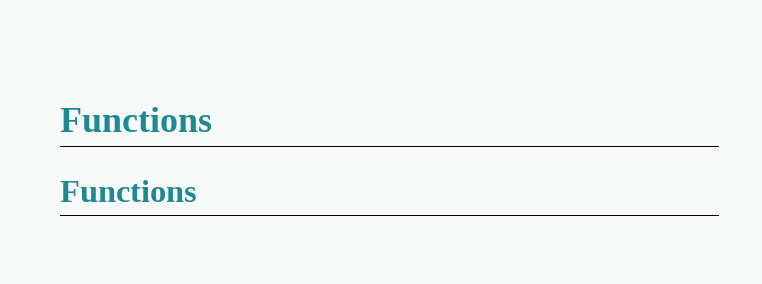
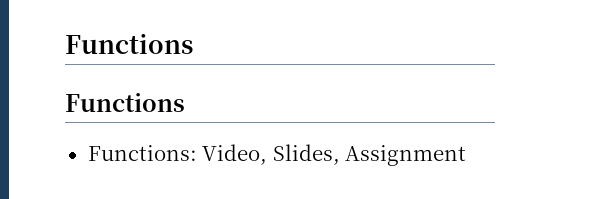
(197, 191) none -> [87,144,467,166] // Functions: Video, Slides, Assignment

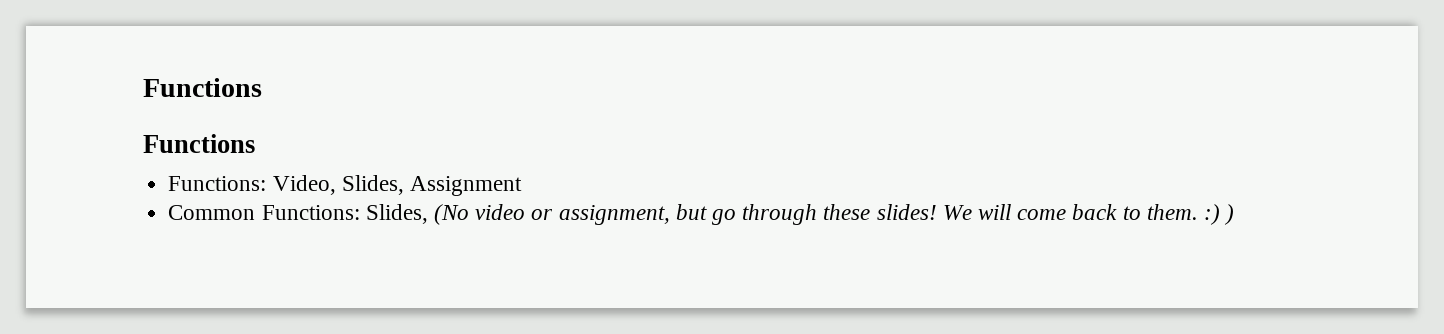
(467, 155) none -> [168,204,1235,225] // Common Functions: Slides, (No video or assignment, but go through these slides! We will come back to them. :) )

